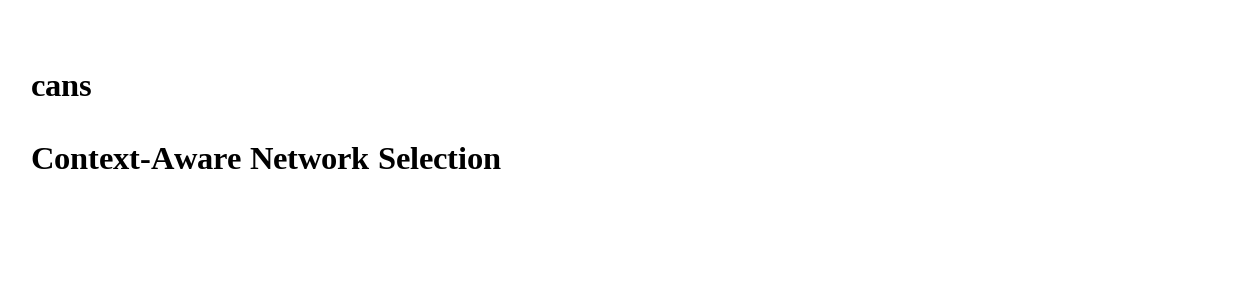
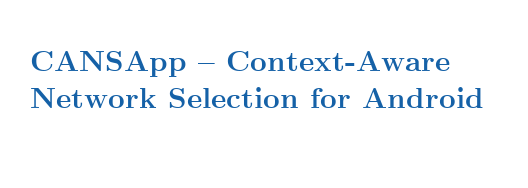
[31,81,92,96] cans // -> [30,51,215,77] CANSApp –
(501, 158) none -> [310,87,484,108] for Android

